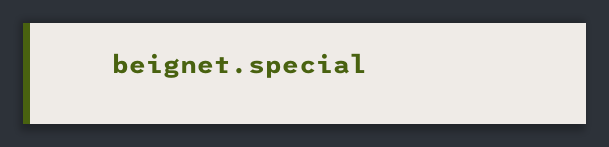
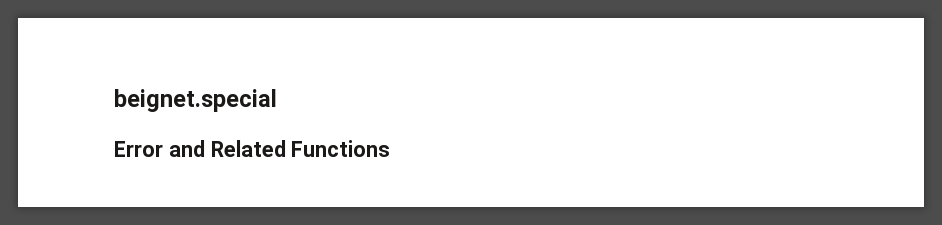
(367, 65) none -> [114,140,391,157] // Error and Related Functions

